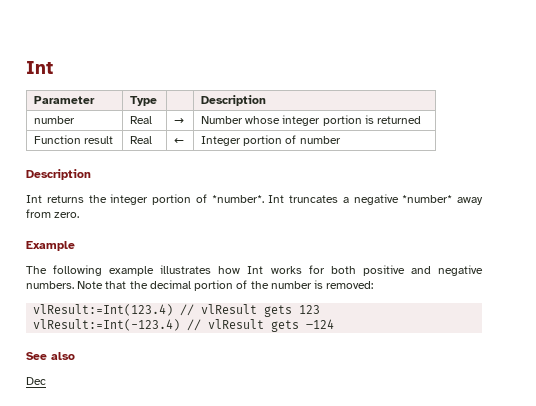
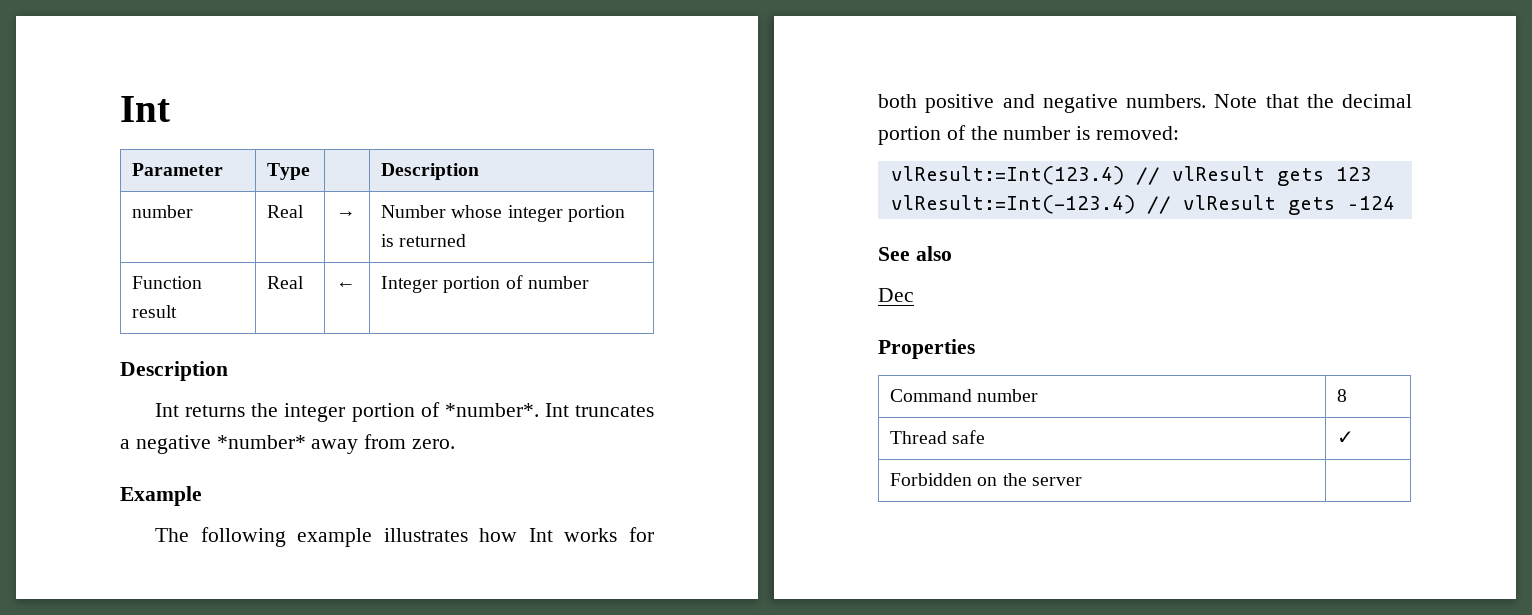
(46, 381) none -> [878,339,975,359] [890,389,1039,402] [1337,389,1348,402] [890,430,986,444] [1337,431,1355,444] [890,473,1082,486] // Properties // Command number | 8 // Thread safe | ✓ // Forbidden on the server |

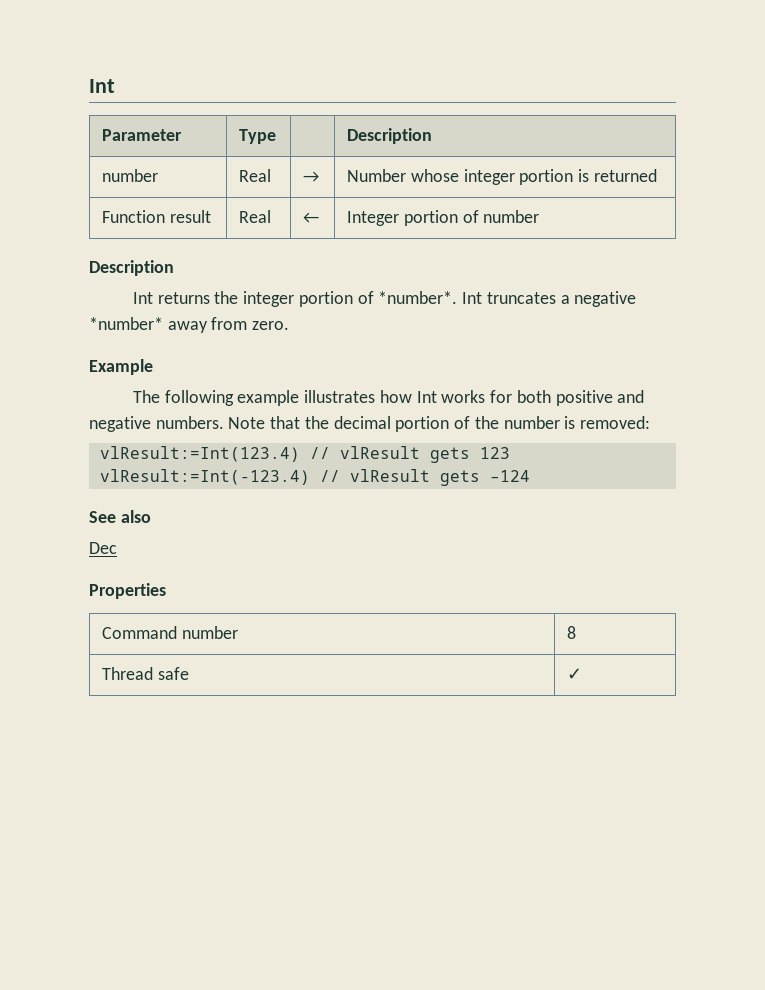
[890,473,1082,486] // Forbidden on the server | -> (583, 674) none

